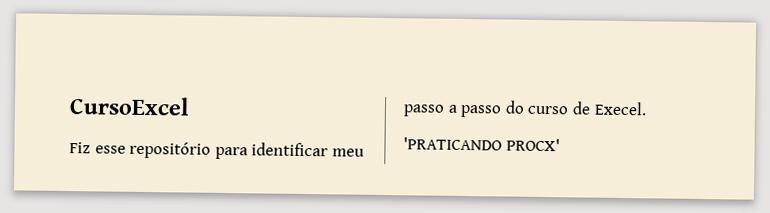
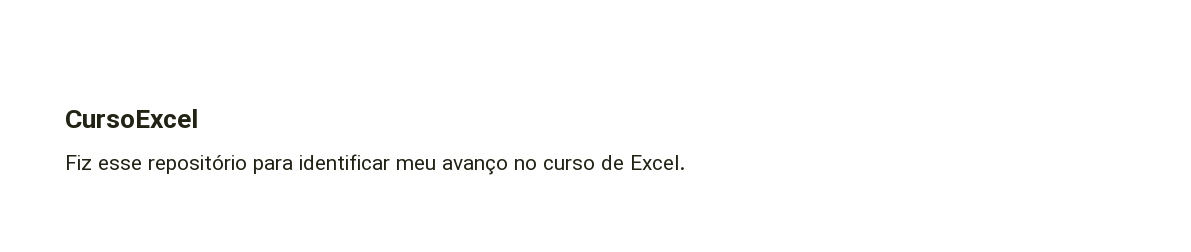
[403,100,647,118] [403,137,560,152] passo a passo do curso de Execel. // 'PRATICANDO PROCX' -> [442,155,685,175] avanço no curso de Excel.

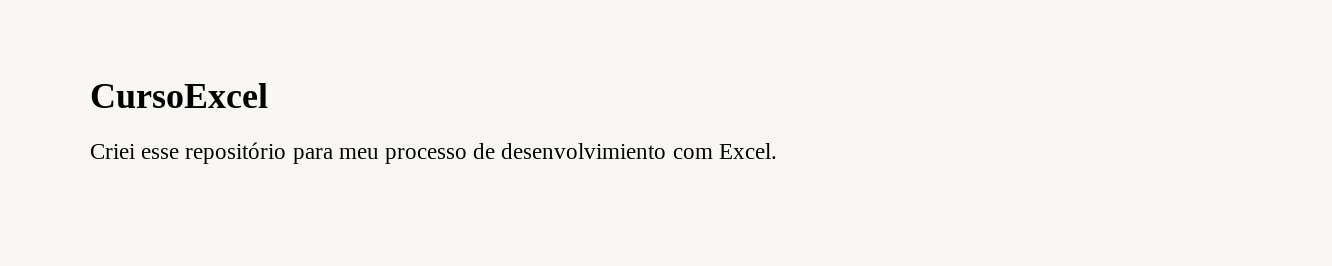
[65,155,92,170] Fiz -> [90,144,135,159] Criei
[299,154,624,175] identificar meu avanço no curso de -> [338,143,713,164] meu processo de desenvolvimiento com

